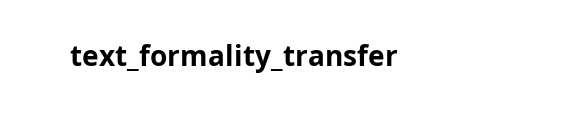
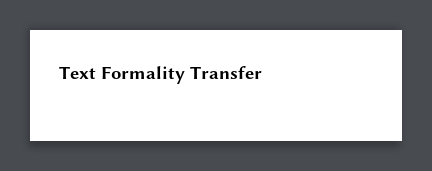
[70,44,398,73] text_formality_transfer -> [59,66,262,84] Text Formality Transfer

